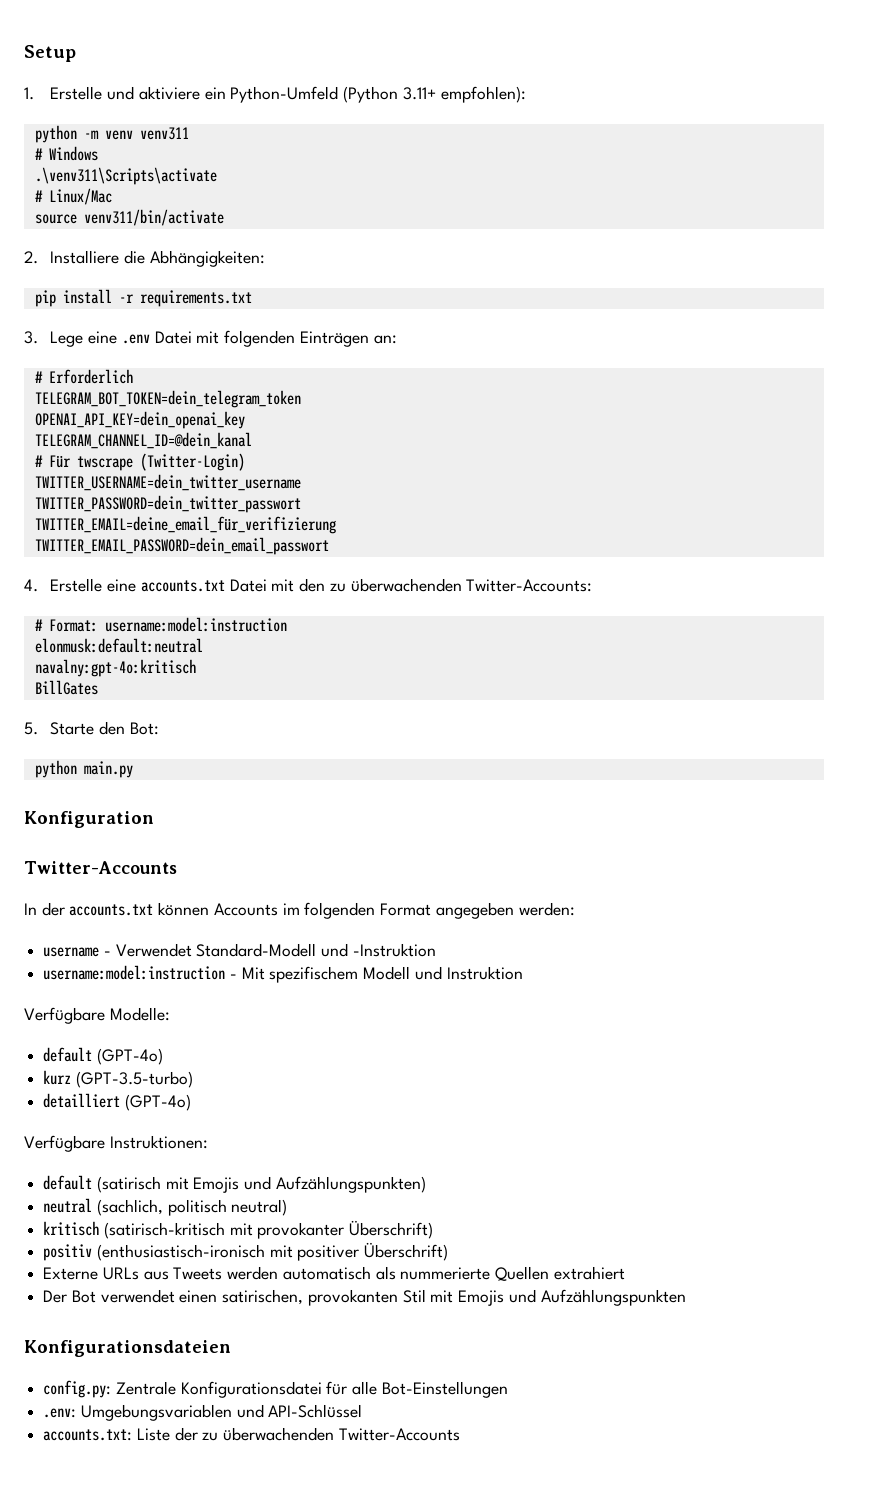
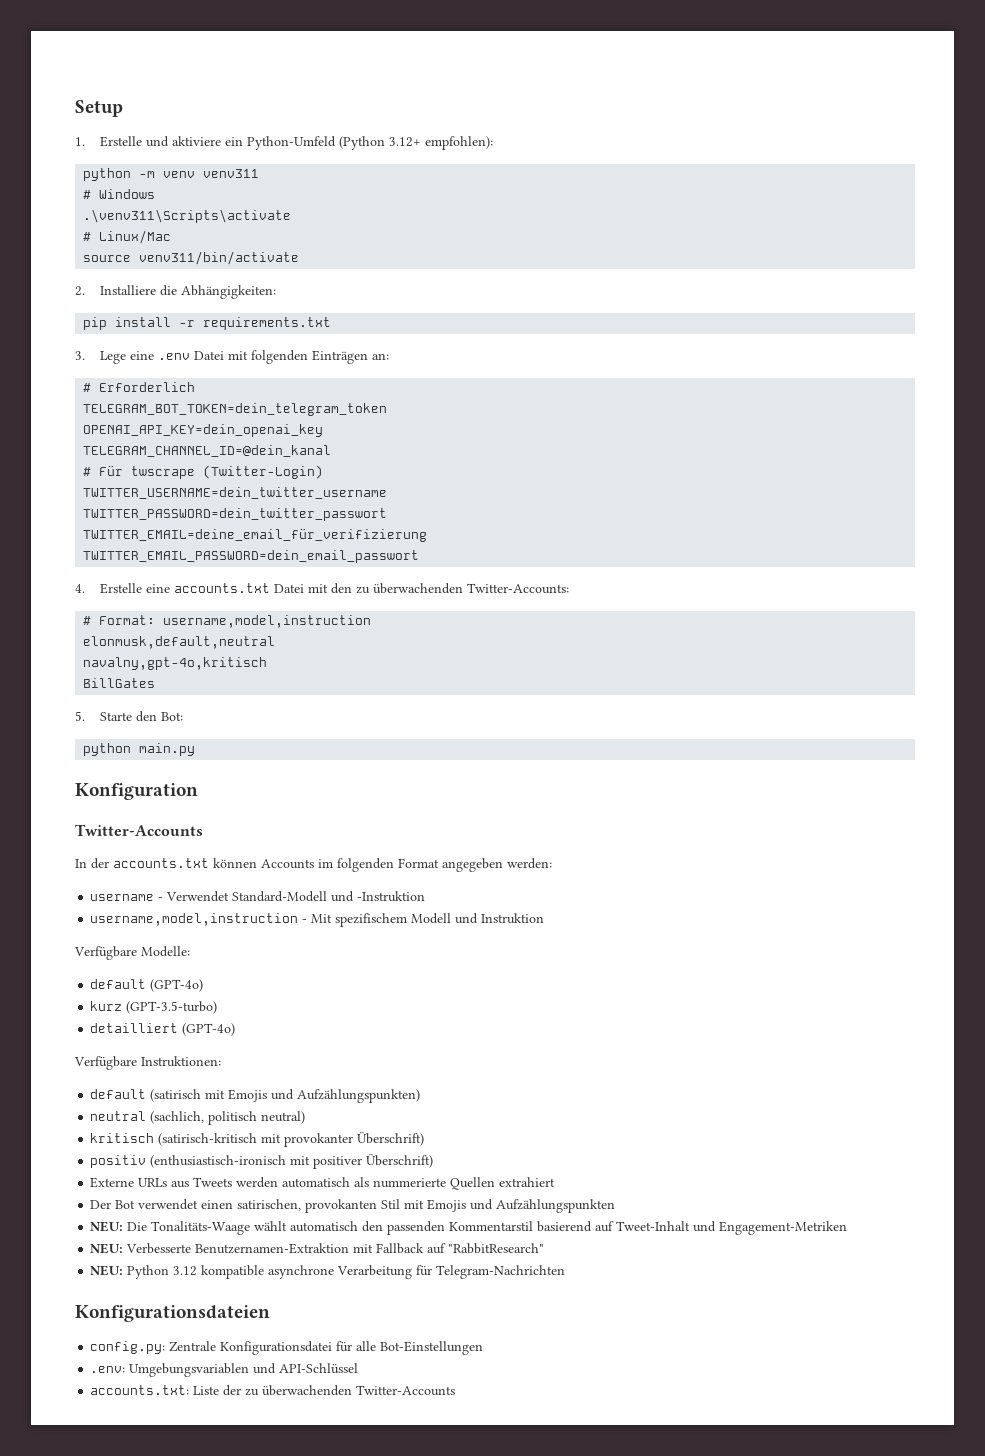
[402,87,436,100] 3.11+ -> [388,137,421,147] 3.12+
[104,617,287,632] [34,638,203,653] [34,659,196,677] username:model:instruction // elonmusk:default:neutral // navalny:gpt-4o:kritisch -> [163,615,372,628] [83,636,276,649] [83,657,268,670] username,model,instruction // elonmusk,default,neutral // navalny,gpt-4o,kritisch
[43,965,226,980] username:model:instruction -> [90,913,299,926] username,model,instruction
(686, 1297) none -> [90,1221,848,1235] [90,1243,545,1254] [90,1265,566,1279] // NEU: Die Tonalitäts-Waage wählt automatisch den passenden Kommentarstil basierend auf Tweet-Inhalt und Engagement-Metriken // NEU: Verbesserte Benutzernamen-Extraktion mit Fallback auf "RabbitResearch" // NEU: Python 3.12 kompatible asynchrone Verarbeitung für Telegram-Nachrichten

